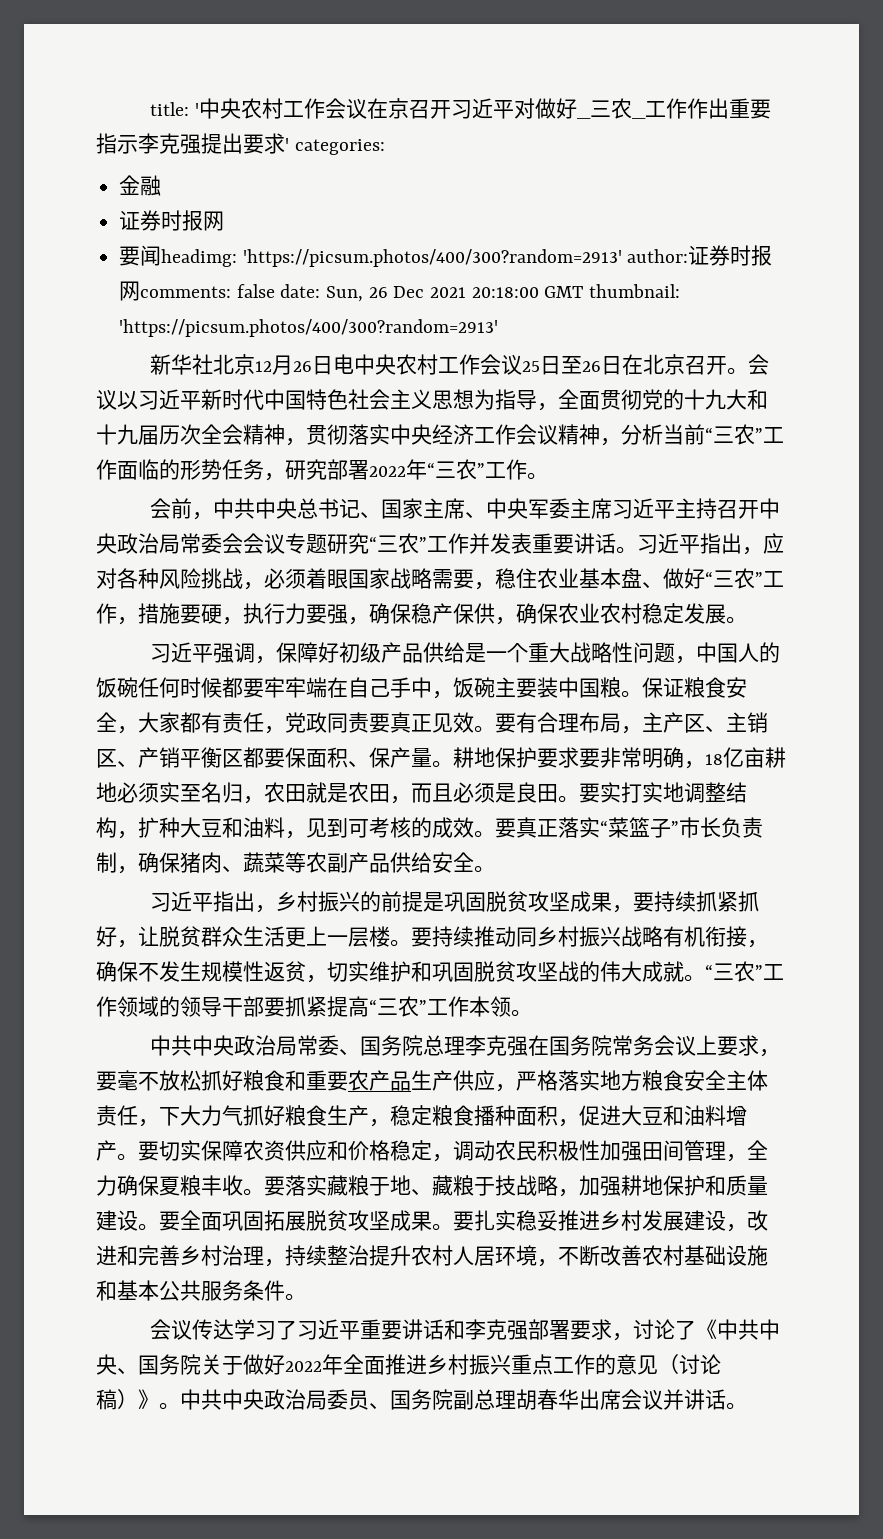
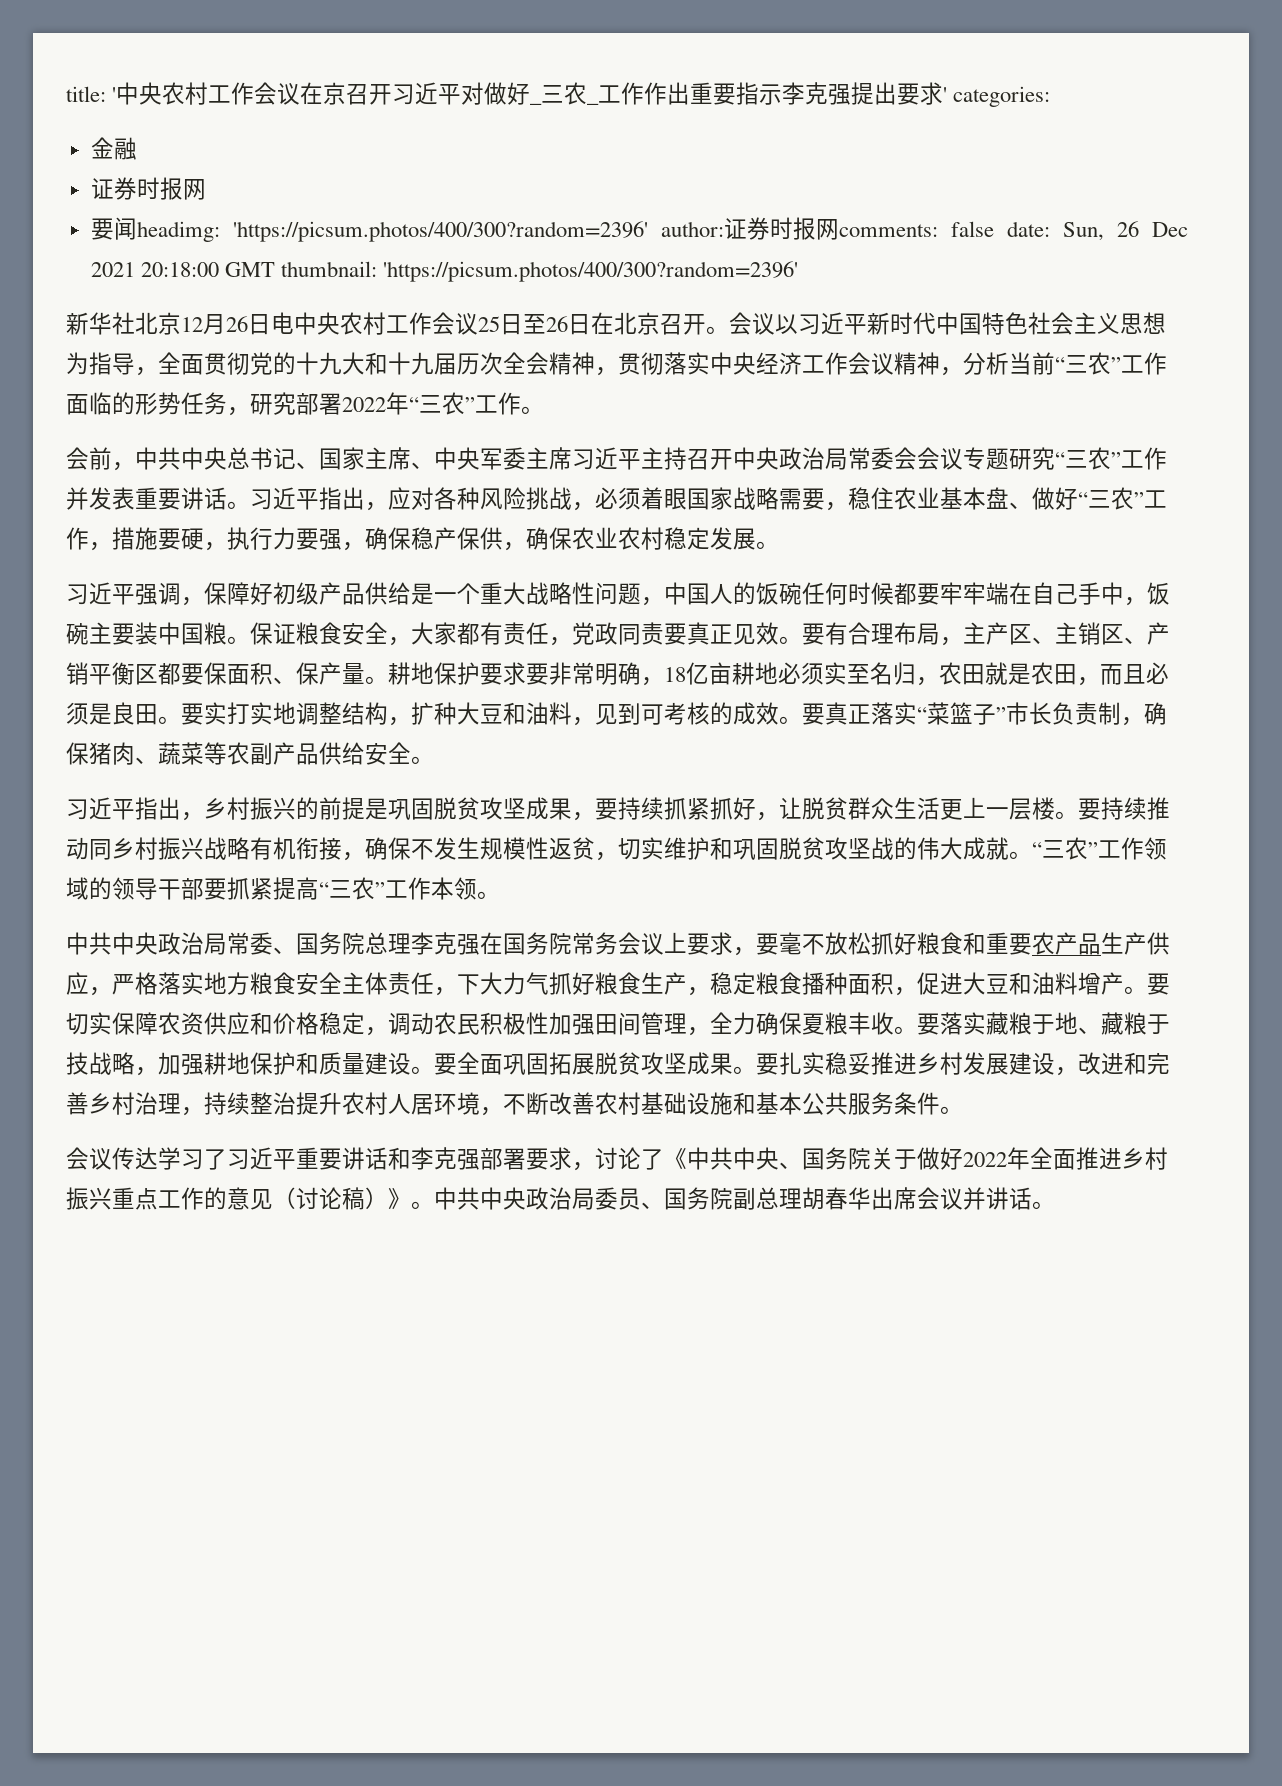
[242,249,622,267] 'https://picsum.photos/400/300?random=2913' -> [232,221,648,242] 'https://picsum.photos/400/300?random=2396'
[119,319,499,337] 'https://picsum.photos/400/300?random=2913' -> [383,261,799,282] 'https://picsum.photos/400/300?random=2396'

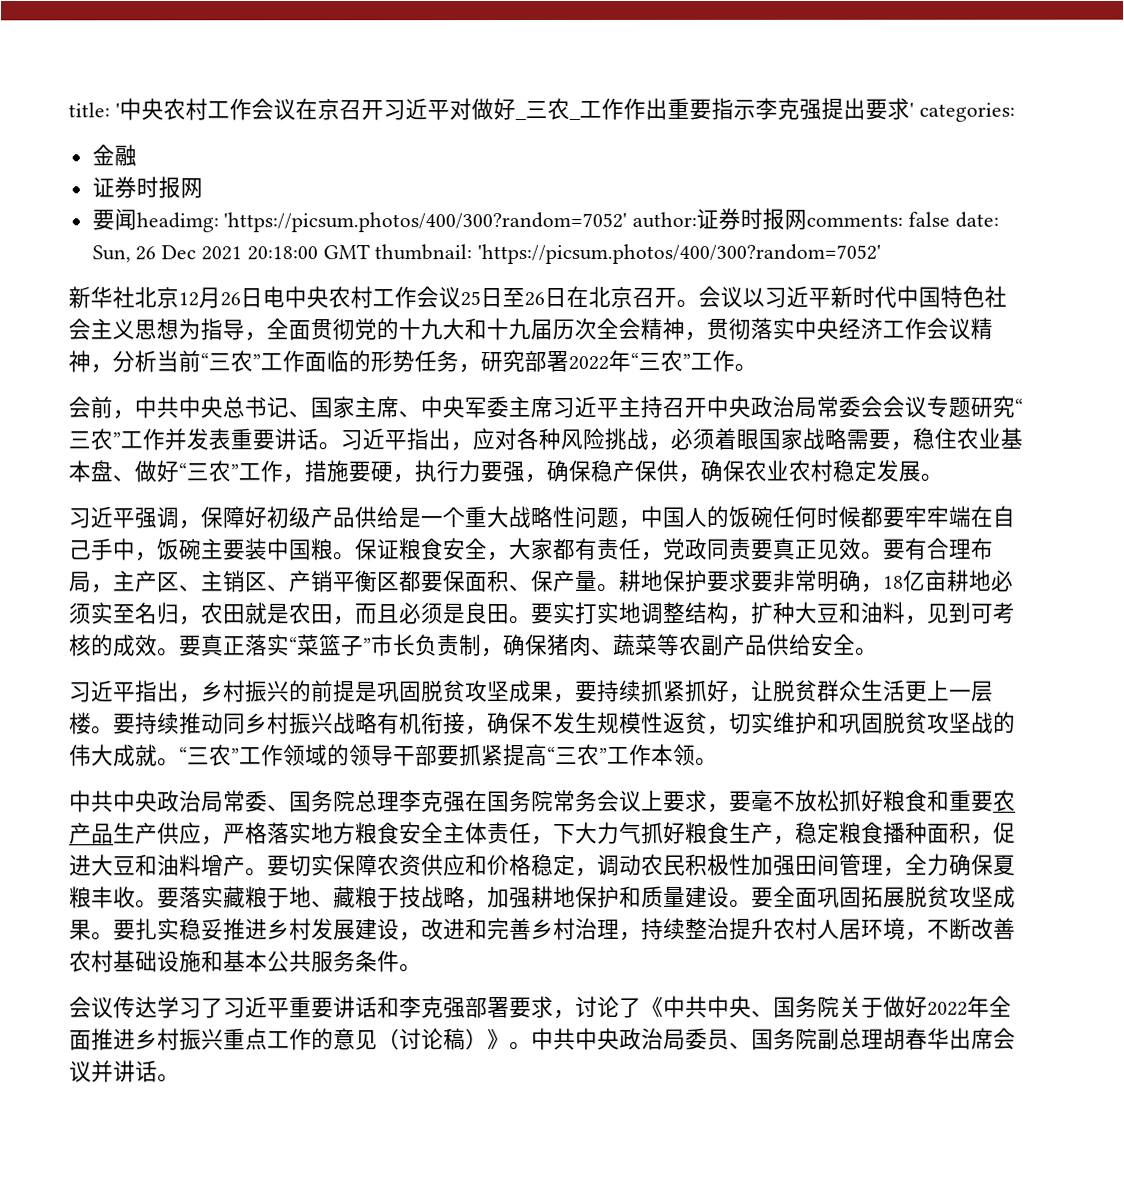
[232,221,648,242] 'https://picsum.photos/400/300?random=2396' -> [223,211,628,233] 'https://picsum.photos/400/300?random=7052'
[383,261,799,282] 'https://picsum.photos/400/300?random=2396' -> [477,243,882,265] 'https://picsum.photos/400/300?random=7052'

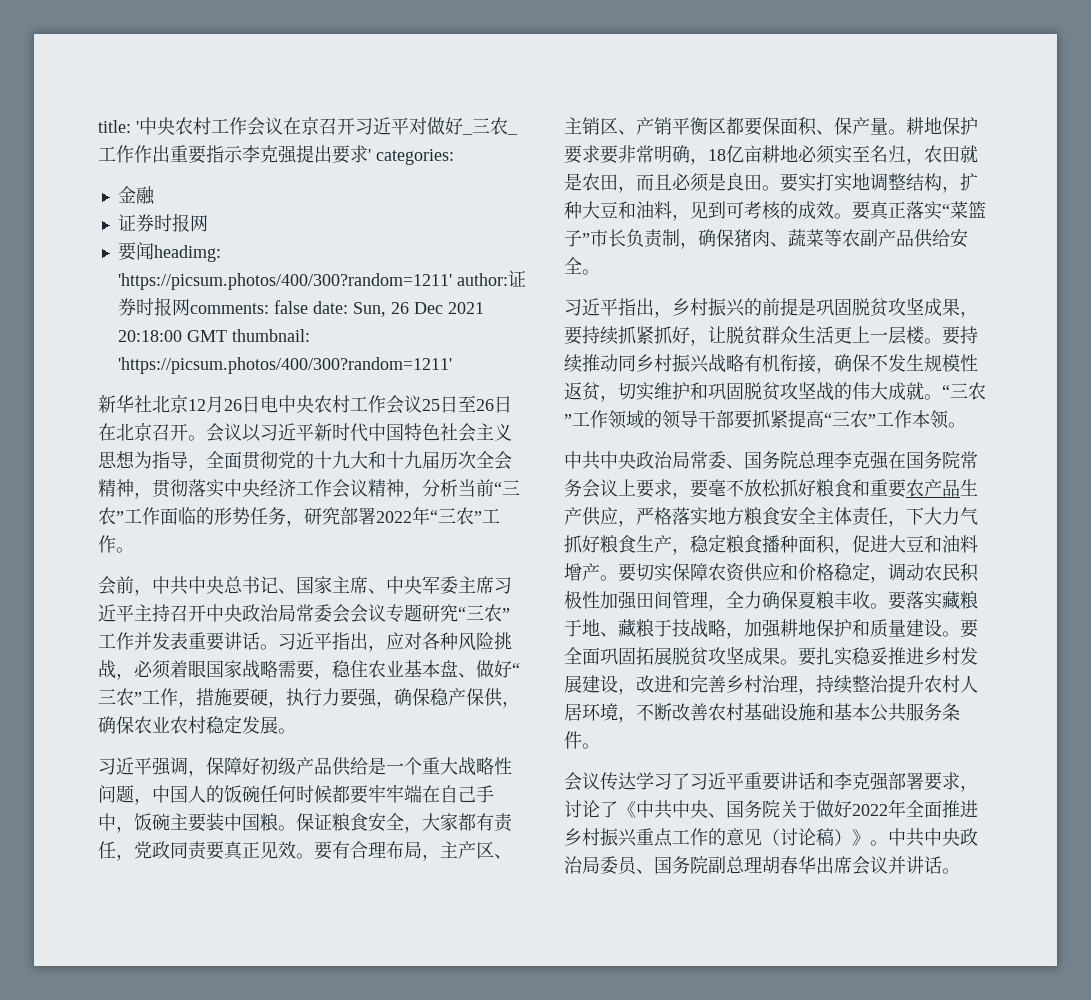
[223,211,628,233] 'https://picsum.photos/400/300?random=7052' -> [117,273,452,290] 'https://picsum.photos/400/300?random=1211'
[477,243,882,265] 'https://picsum.photos/400/300?random=7052' -> [117,357,452,374] 'https://picsum.photos/400/300?random=1211'

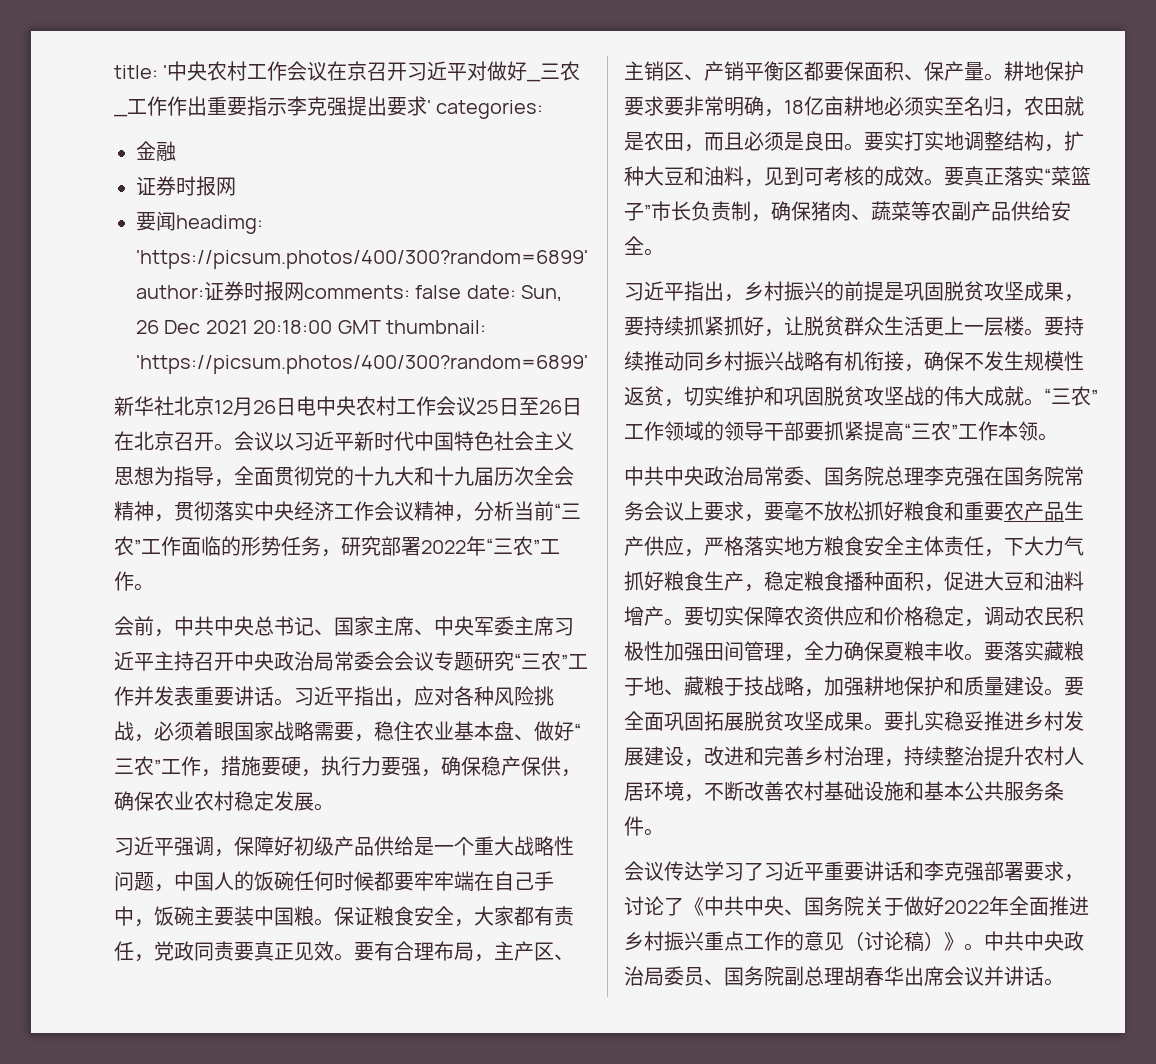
[117,273,452,290] 'https://picsum.photos/400/300?random=1211' -> [136,250,588,269] 'https://picsum.photos/400/300?random=6899'
[117,357,452,374] 'https://picsum.photos/400/300?random=1211' -> [136,355,588,374] 'https://picsum.photos/400/300?random=6899'

